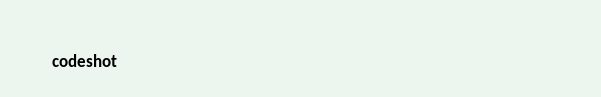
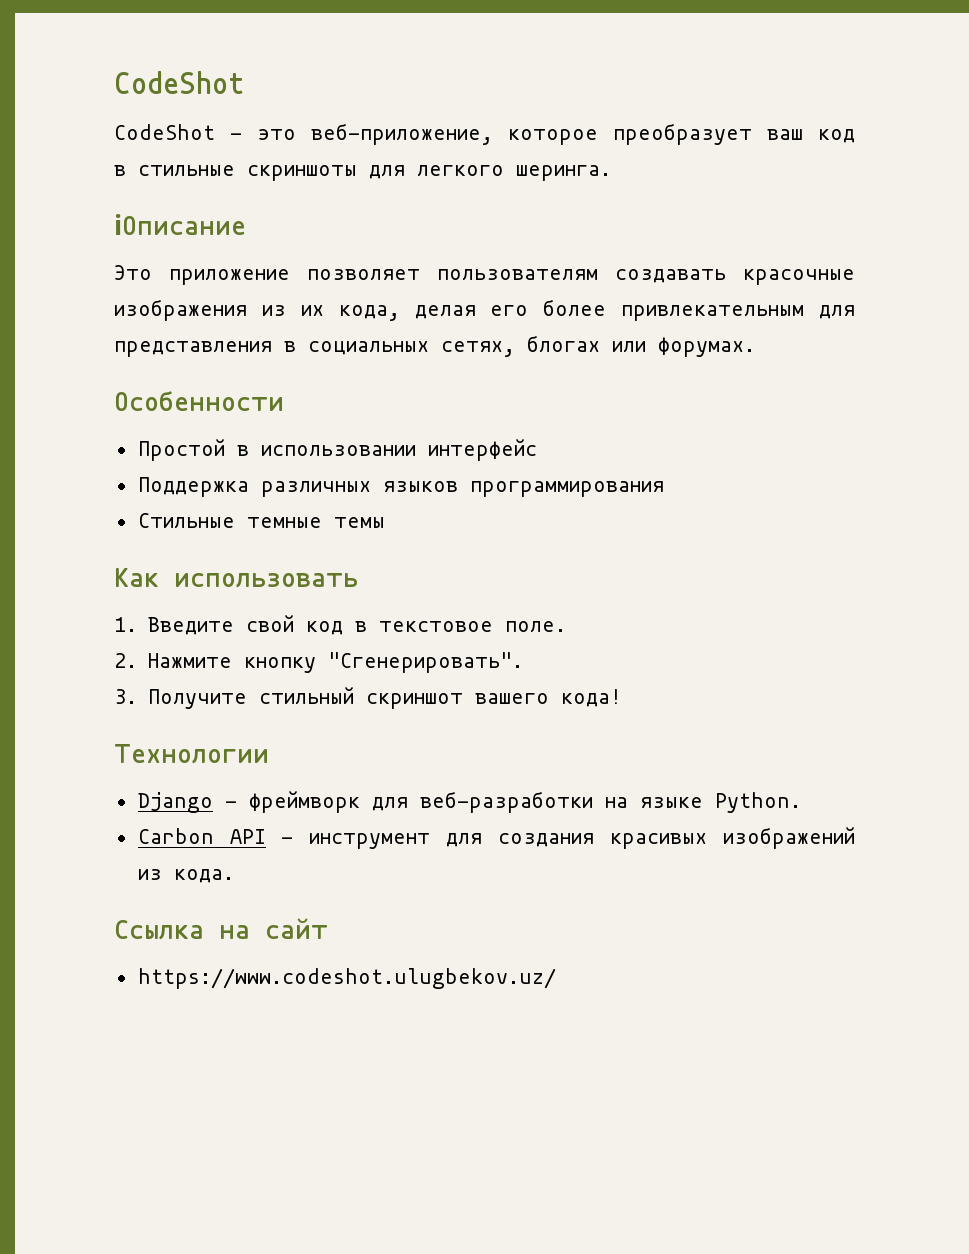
[52,54,117,67] codeshot -> [114,71,245,94] [114,123,855,145] [114,165,611,181] [114,214,246,235] [114,265,855,285] [114,299,855,321] [114,335,755,357] [114,391,284,411] [137,439,537,461] [137,477,664,497] [137,513,385,529] [114,568,358,588] [114,615,566,635] [114,652,523,673] [114,687,622,709] [114,744,269,764] [137,791,801,813] [137,827,855,849] [137,869,234,883] [114,918,328,940] [137,968,556,989] CodeShot // CodeShot - это веб-приложение, которое преобразует ваш код в стильные скриншоты для легкого шеринга. // ℹОписание // Это приложение позволяет пользователям создавать красочные изображения из их кода, делая его более привлекательным для представления в социальных сетях, блогах или форумах. // Особенности // Простой в использовании интерфейс // Поддержка различных языков программирования // Стильные темные темы // Как использовать // 1. Введите свой код в текстовое поле. // 2. Нажмите кнопку "Сгенерировать". // 3. Получите стильный скриншот вашего кода! // Технологии // Django - фреймворк для веб-разработки на языке Python. // Carbon API - инструмент для создания красивых изображений из кода. // Ссылка на сайт // https://www.codeshot.ulugbekov.uz/

